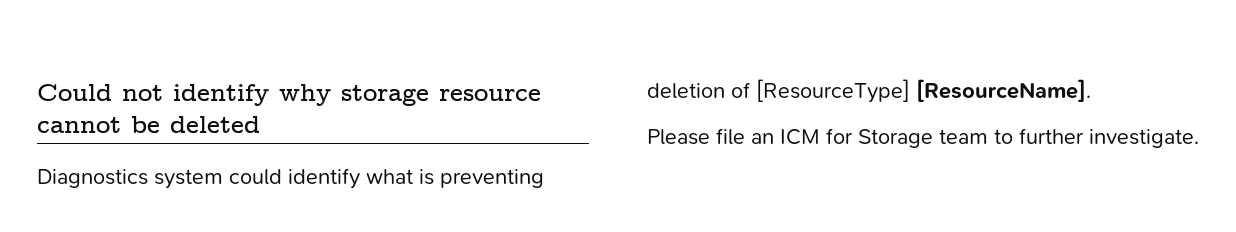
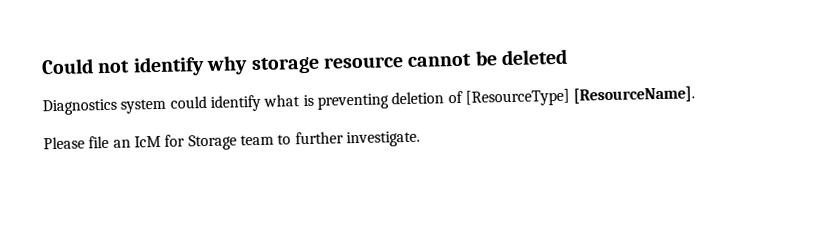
[780,129,820,145] ICM -> [133,135,161,148] IcM

